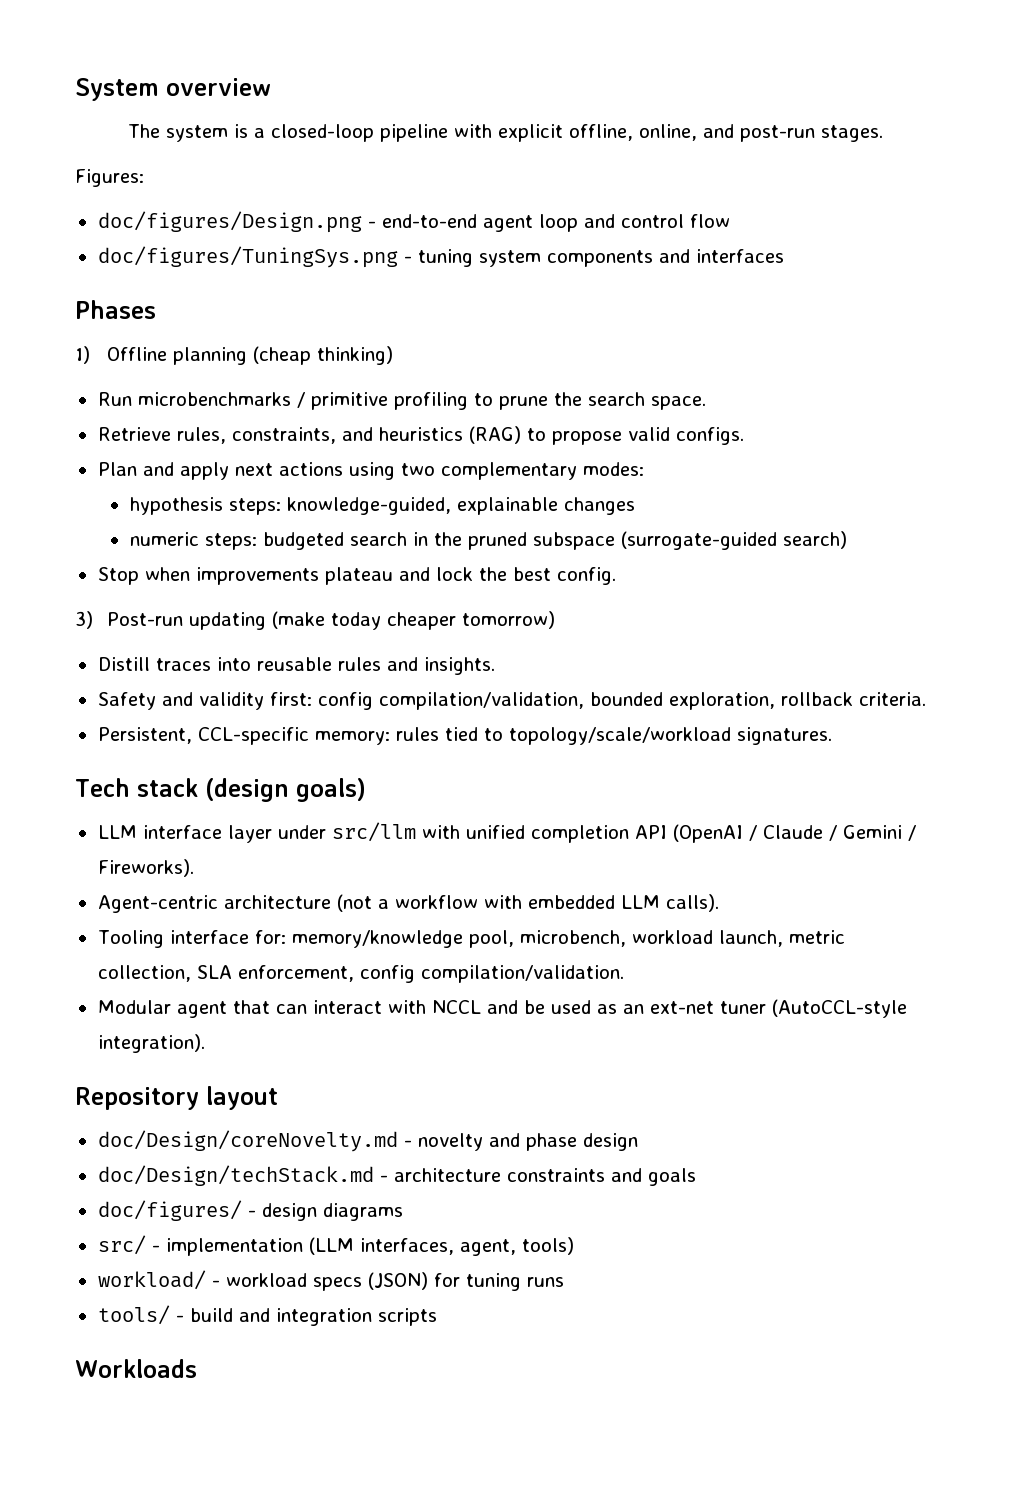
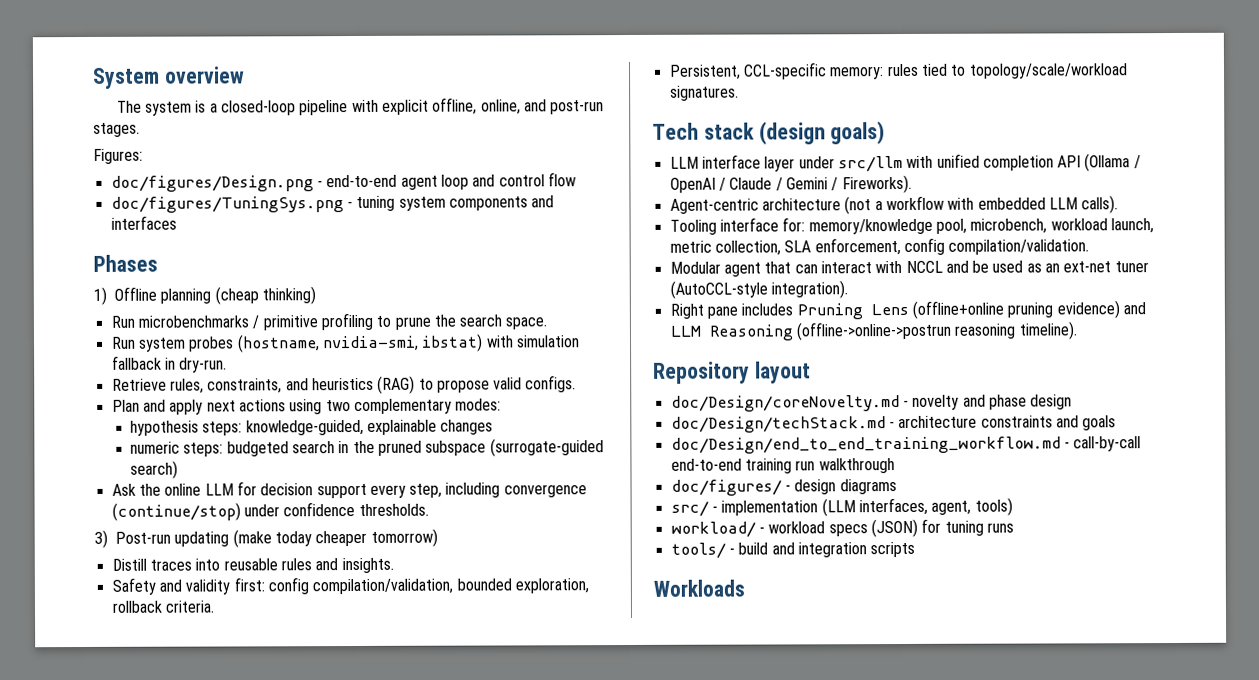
(706, 403) none -> [110,333,580,353] [111,355,228,373] // Run system probes (hostname, nvidia-smi, ibstat) with simulation fallback in dry-run.
[97,567,616,585] Stop when improvements plateau and lock the best config. -> [111,481,587,499] [111,502,429,521] Ask the online LLM for decision support every step, including convergence (continue/stop) under confidence thresholds.
[672,824,743,843] (OpenAI -> [1084,153,1141,172] [669,177,716,193] (Ollama / OpenAI
(205, 1043) none -> [669,300,1146,320] [669,321,1078,341] // Right pane includes Pruning Lens (offline+online pruning evidence) and LLM Reasoning (offline->online->postrun reasoning timeline).
(696, 1177) none -> [670,436,1142,454] [670,458,895,474] // doc/Design/end_to_end_training_workflow.md - call-by-call end-to-end training run walkthrough

